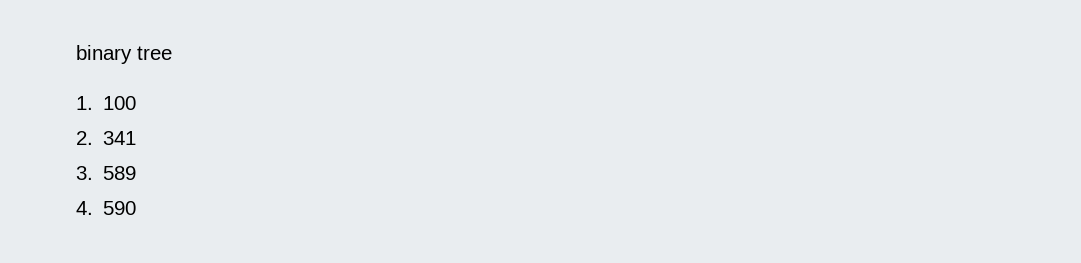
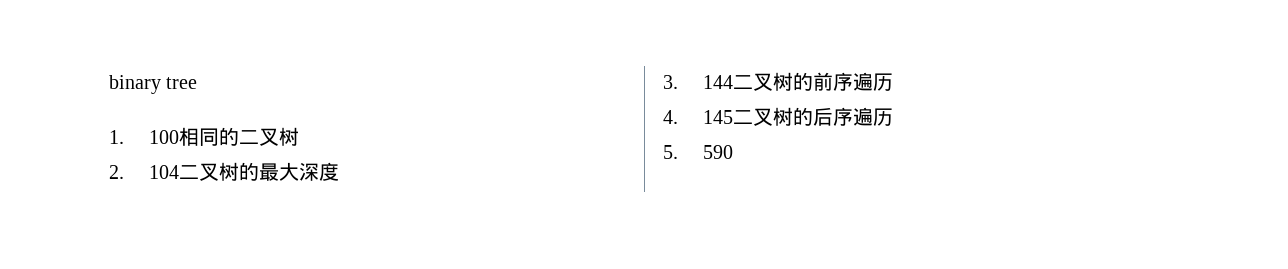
[76,131,137,145] [76,166,137,180] [76,201,93,215] // 2. 341 // 3. 589 // 4. -> [178,127,299,146] [109,162,339,181] [663,72,893,91] [663,107,893,126] [663,145,678,159] 相同的二叉树 // 2. 104二叉树的最大深度 // 3. 144二叉树的前序遍历 // 4. 145二叉树的后序遍历 // 5.

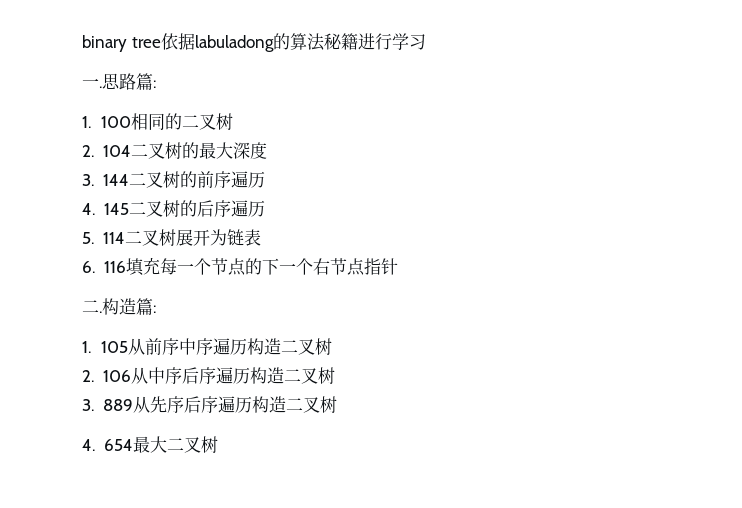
(198, 83) none -> [160,33,426,52] [82,73,156,90] 依据labuladong的算法秘籍进行学习 // 一.思路篇:
[702,145,733,159] 590 -> [102,229,261,246] [82,257,398,276] [82,298,156,315] [82,338,333,355] [82,367,335,384] [82,396,337,413] [82,436,218,453] 114二叉树展开为链表 // 6. 116填充每一个节点的下一个右节点指针 // 二.构造篇: // 1. 105从前序中序遍历构造二叉树 // 2. 106从中序后序遍历构造二叉树 // 3. 889从先序后序遍历构造二叉树 // 4. 654最大二叉树

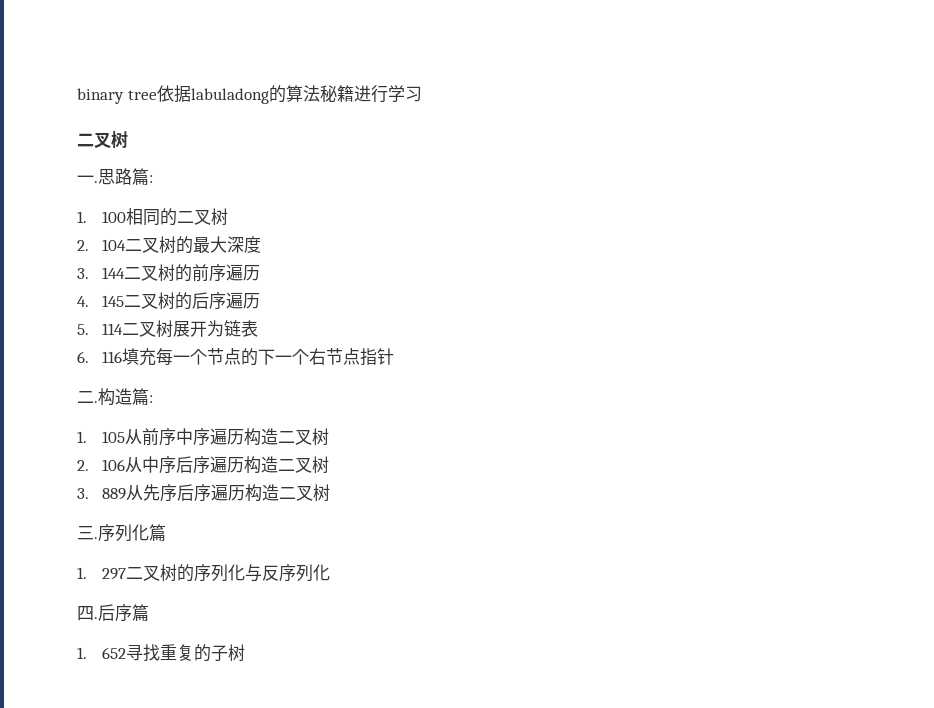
(426, 42) none -> [77,131,128,149] // 二叉树
[82,436,201,453] 4. 654最大二叉 -> [77,524,166,542] [77,564,330,582] [77,604,149,622] [77,644,228,662] 三.序列化篇 // 1. 297二叉树的序列化与反序列化 // 四.后序篇 // 1. 652寻找重复的子

